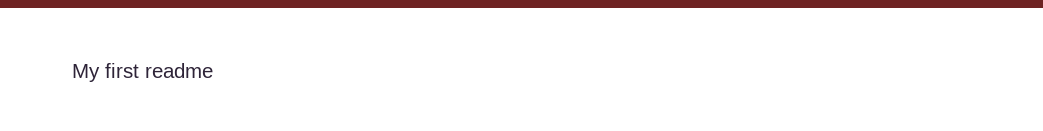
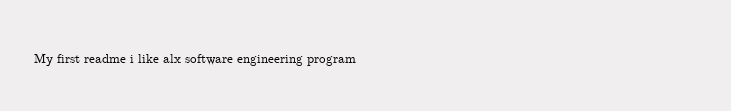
(213, 70) none -> [130,54,356,66] i like alx software engineering program

